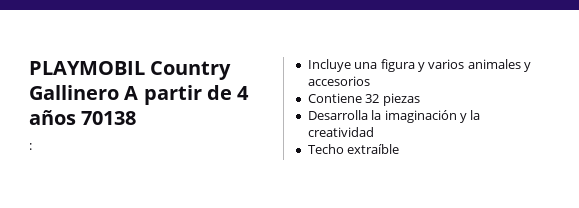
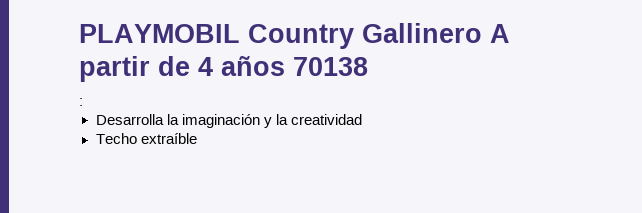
[307,59,531,72] [307,76,370,86] [307,93,420,106] // Incluye una figura y varios animales y accesorios // Contiene 32 piezas -> (83, 102) none

